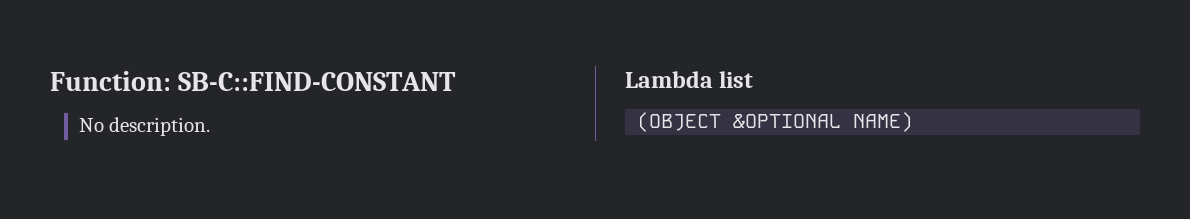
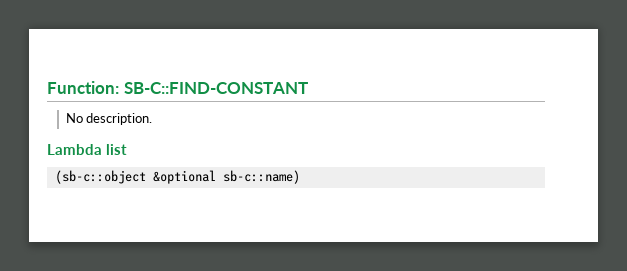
[637,112,914,132] (OBJECT &OPTIONAL NAME) -> [54,170,300,184] (sb-c::object &optional sb-c::name)

